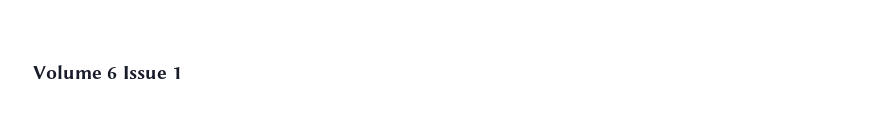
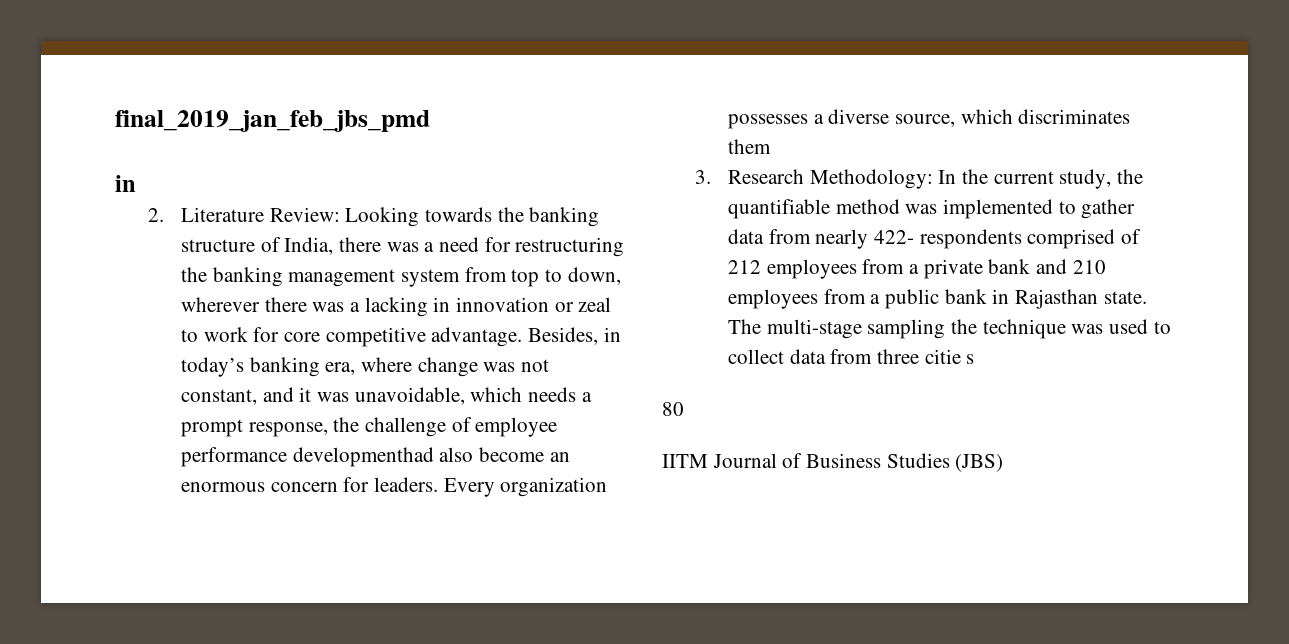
[33,65,182,79] Volume 6 Issue 1 -> [115,110,430,132] [115,175,136,192] [147,207,600,227] [180,237,625,257] [180,267,621,287] [180,297,612,317] [180,327,621,347] [180,357,549,377] [180,387,592,405] [180,417,558,437] [180,447,570,467] [180,477,608,497] [727,109,1131,129] [727,139,771,154] [694,169,1143,189] [727,199,1136,219] [727,229,1141,249] [727,259,1106,279] [727,289,1147,309] [727,319,1171,339] [727,349,975,364] [662,402,684,416] [662,453,1004,472] final_2019_jan_feb_jbs_pmd // in // 2. Literature Review: Looking towards the banking structure of India, there was a need for restructuring the banking management system from top to down, wherever there was a lacking in innovation or zeal to work for core competitive advantage. Besides, in today’s banking era, where change was not constant, and it was unavoidable, which needs a prompt response, the challenge of employee performance developmenthad also become an enormous concern for leaders. Every organization possesses a diverse source, which discriminates them // 3. Research Methodology: In the current study, the quantifiable method was implemented to gather data from nearly 422- respondents comprised of 212 employees from a private bank and 210 employees from a public bank in Rajasthan state. The multi-stage sampling the technique was used to collect data from three citie s // 80 // IITM Journal of Business Studies (JBS)

